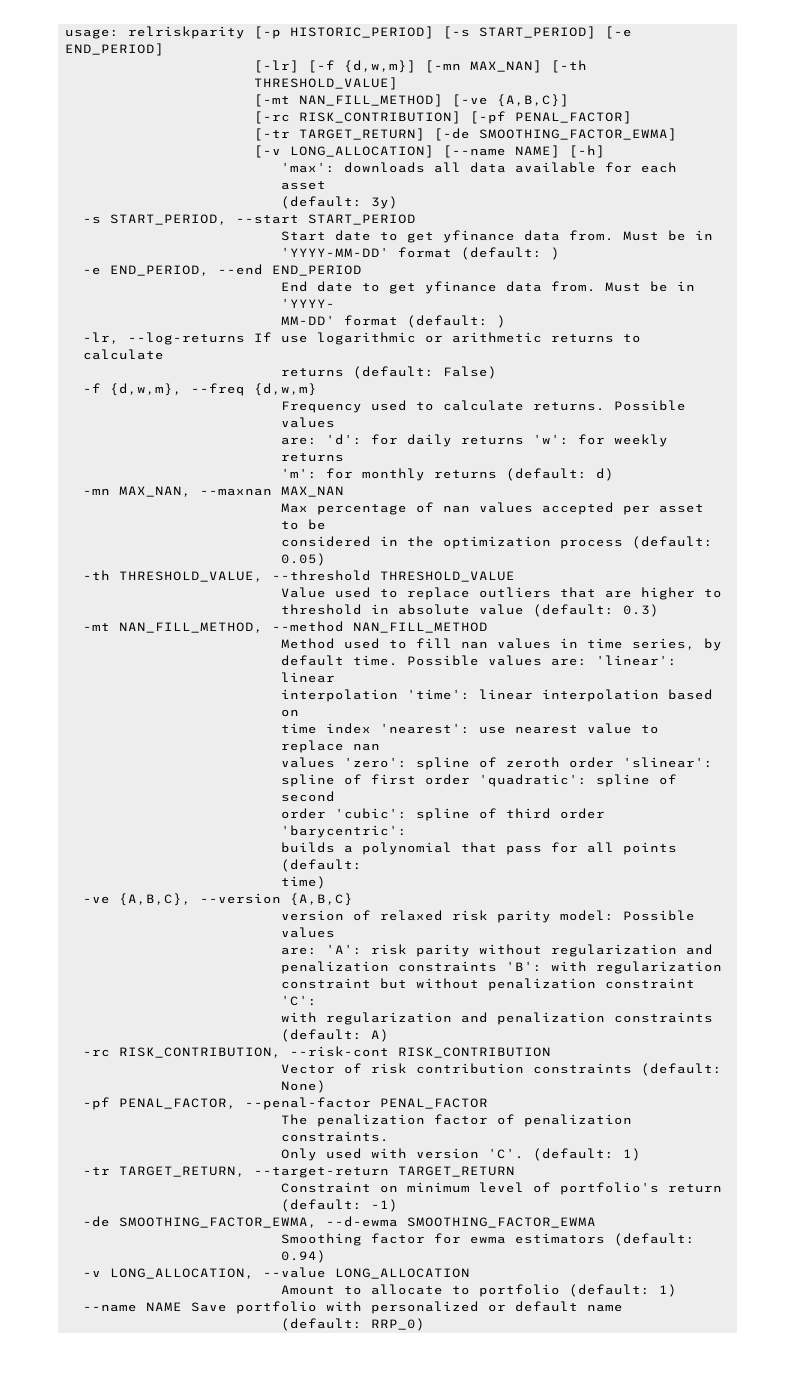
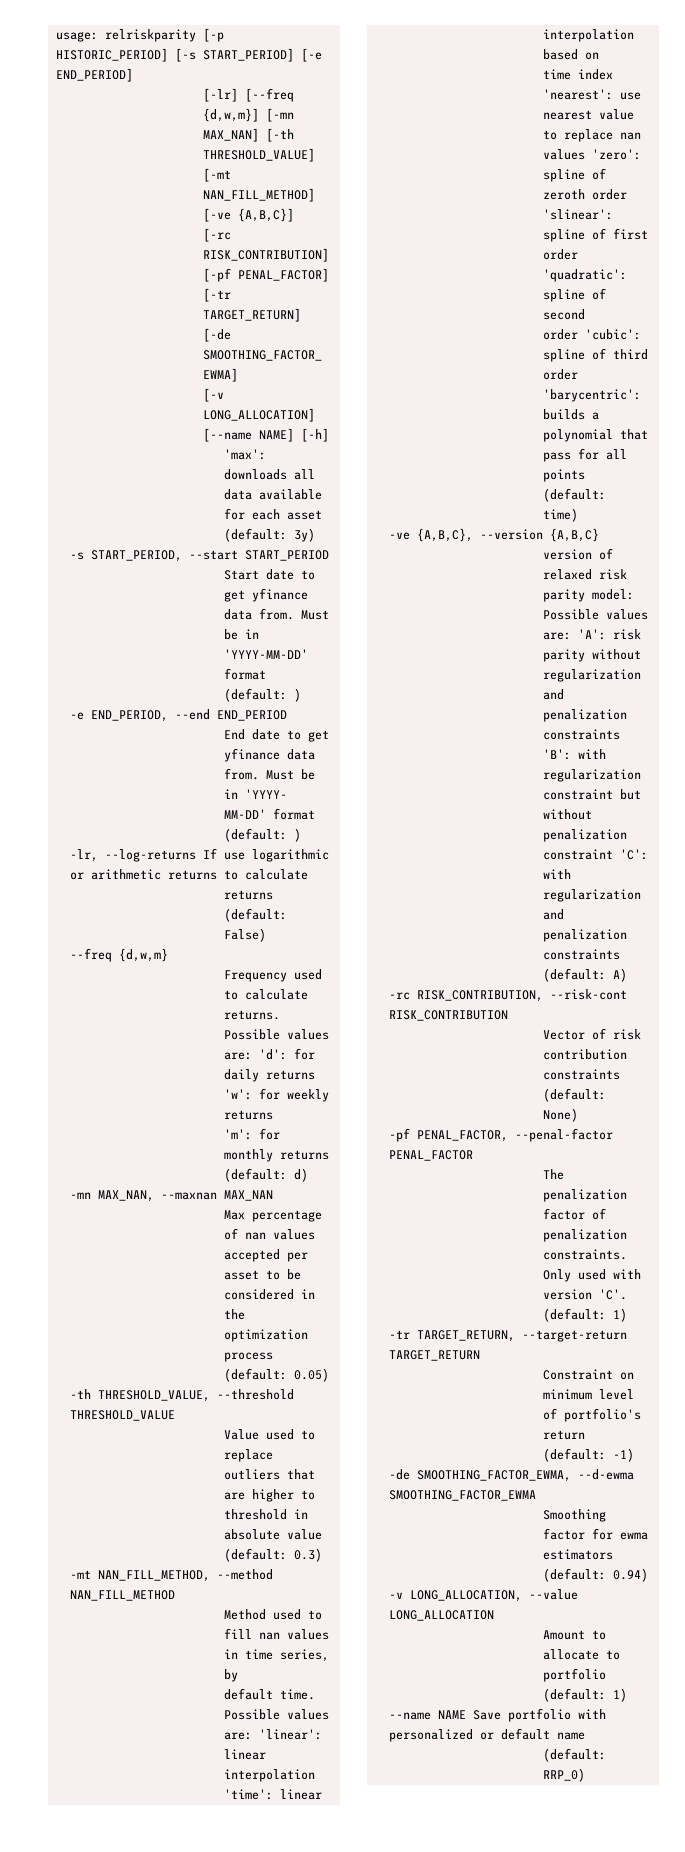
[308,60,336,73] [-f -> [244,88,294,102] [--freq
[83,383,183,396] -f {d,w,m}, -> (266, 935) none

